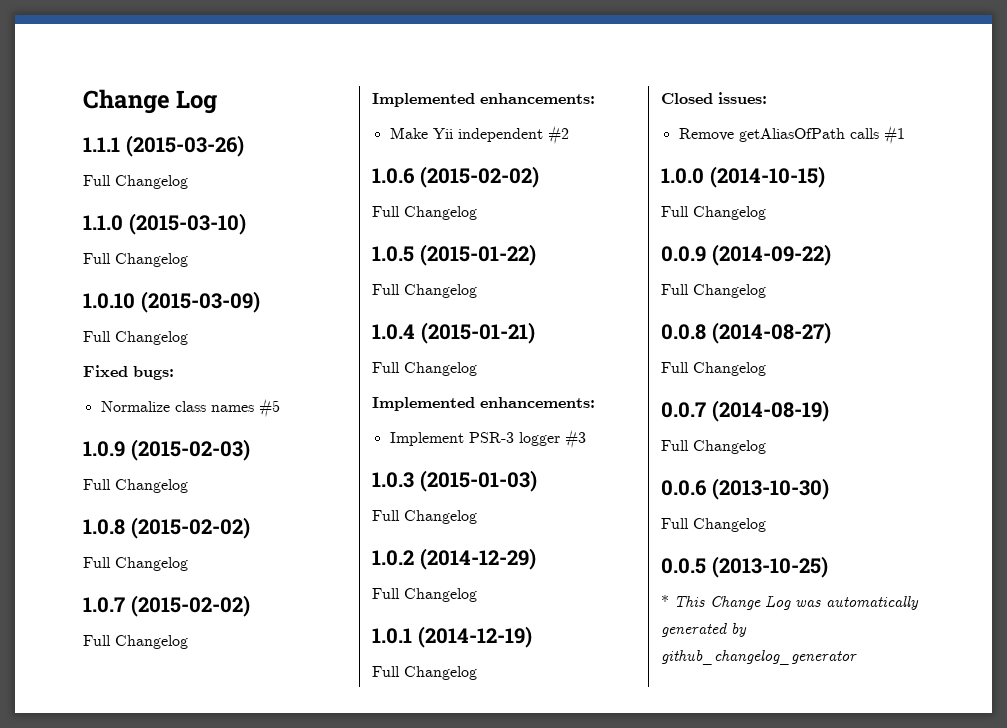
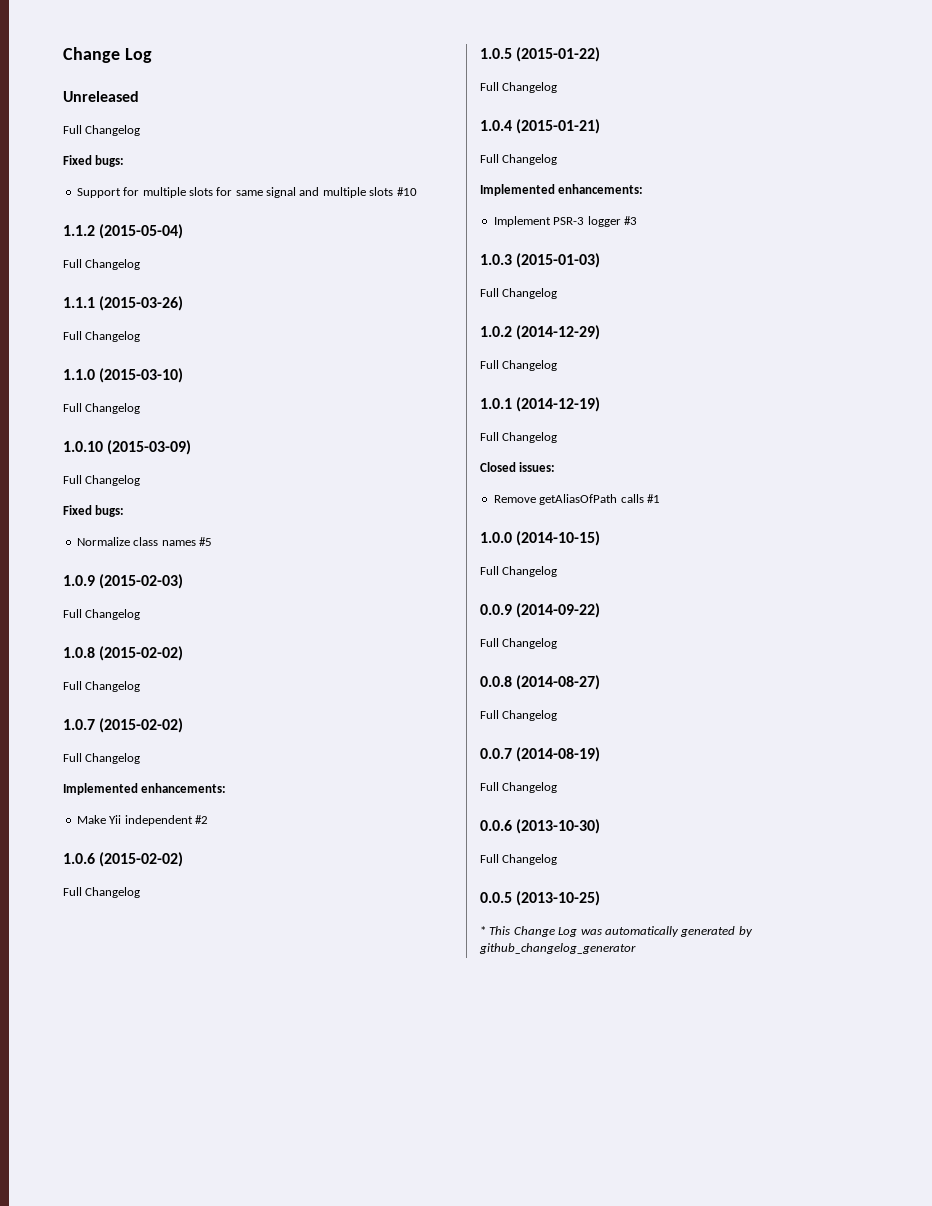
[83,89,218,114] Change Log -> [63,47,152,63] [63,91,139,102] [63,125,141,136] [63,155,125,167] [76,187,417,198] [63,224,184,239] [63,259,141,270] Change Log // Unreleased // Full Changelog // Fixed bugs: // Support for multiple slots for same signal and multiple slots #10 // 1.1.2 (2015-05-04) // Full Changelog

